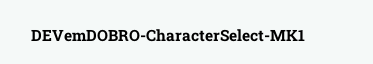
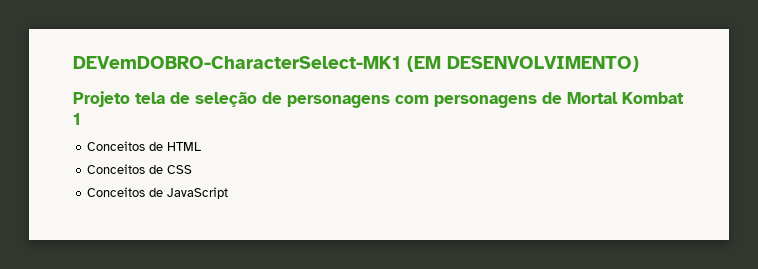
(305, 35) none -> [407,56,639,72] [73,91,684,108] [73,113,81,125] [87,141,202,151] [87,164,193,174] [87,187,229,199] (EM DESENVOLVIMENTO) // Projeto tela de seleção de personagens com personagens de Mortal Kombat 1 // Conceitos de HTML // Conceitos de CSS // Conceitos de JavaScript

